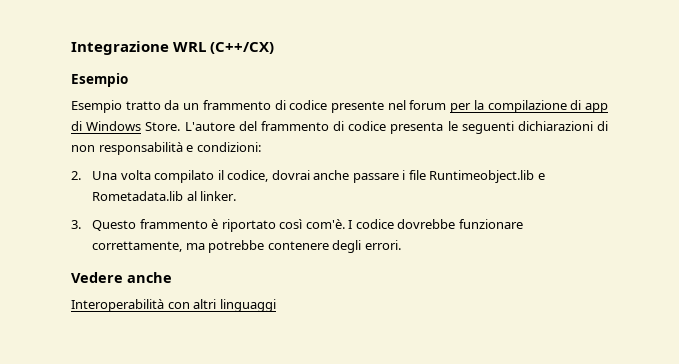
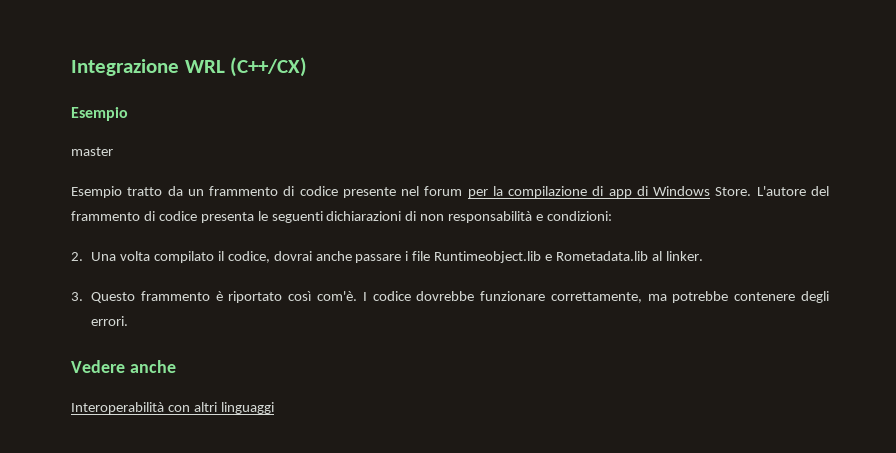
(128, 80) none -> [71,147,113,156] // master

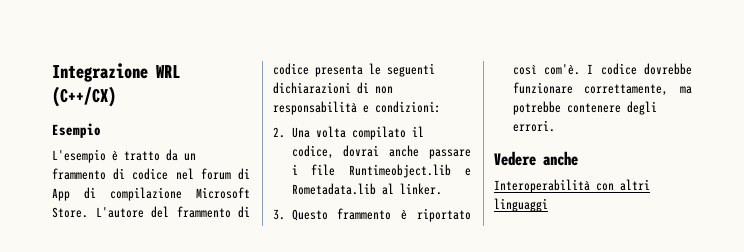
[71,147,113,156] [71,186,122,198] master // Esempio -> [52,149,118,163] L'esempio è
[342,187,396,198] presente -> (169, 174) none
[467,186,711,198] per la compilazione di app di Windows -> [238,168,250,180] [52,187,250,201] di App di compilazione Microsoft

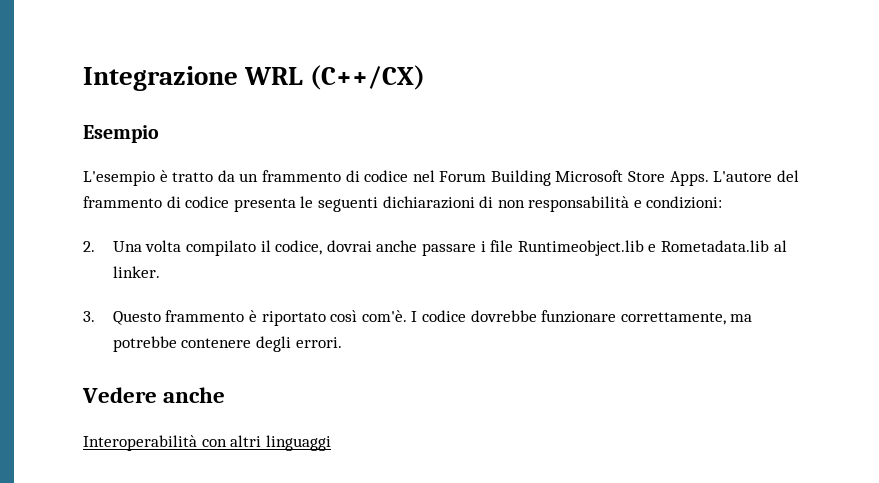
[200,168,250,180] [52,187,250,201] [52,207,88,218] forum di App di compilazione Microsoft Store. -> [439,170,709,186] Forum Building Microsoft Store Apps.

